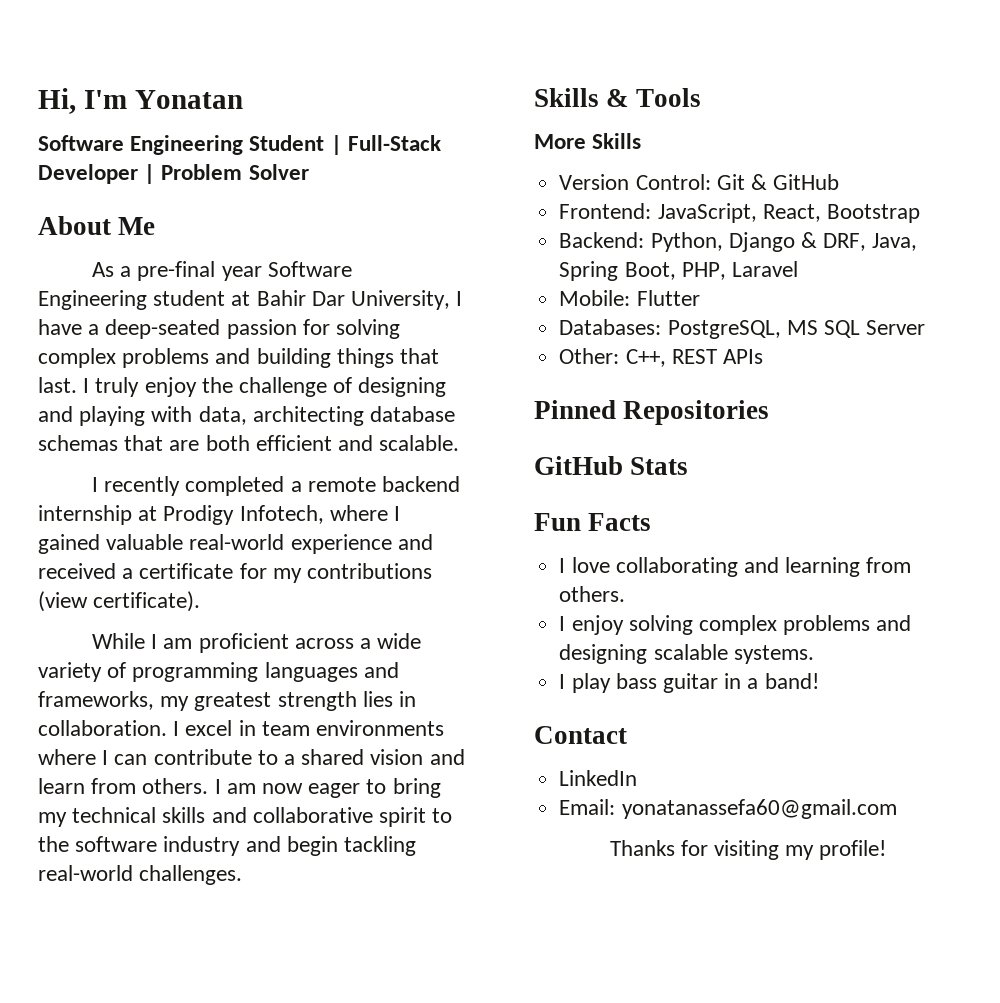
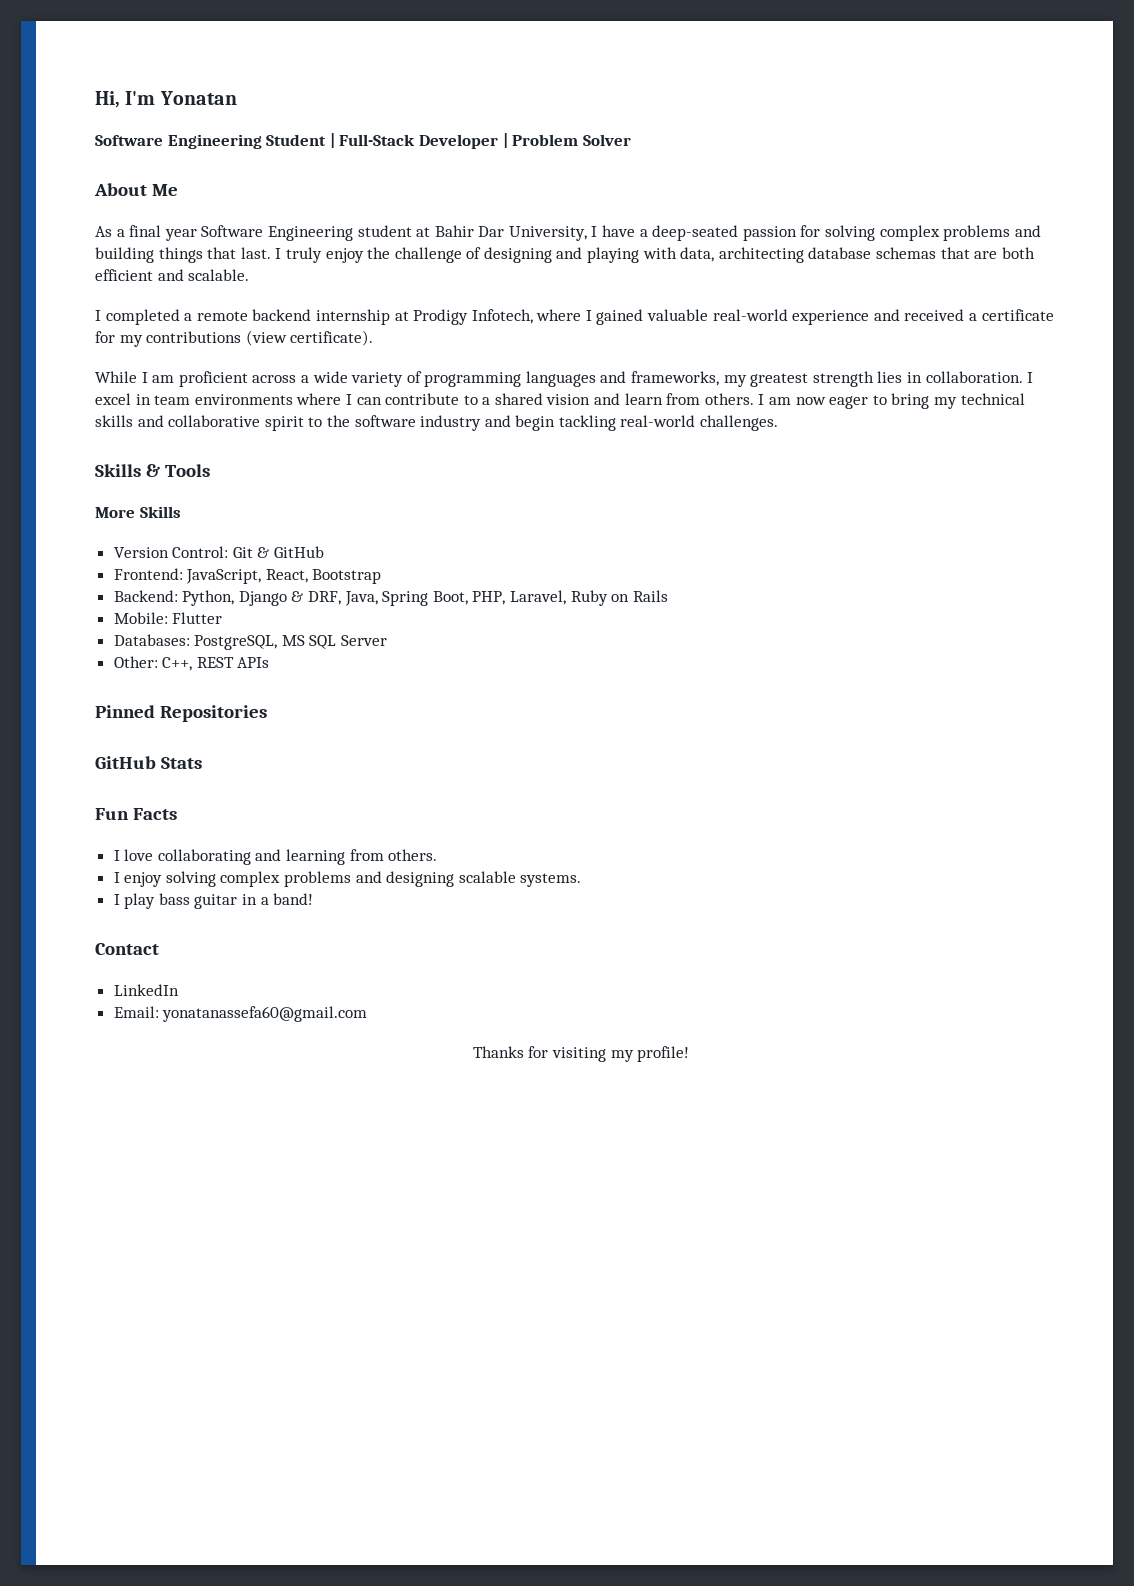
[137,261,216,281] pre-final -> [129,225,162,237] final
[104,476,181,496] recently -> (101, 315) none
[731,261,798,277] Laravel -> [510,590,668,606] Laravel, Ruby on Rails

